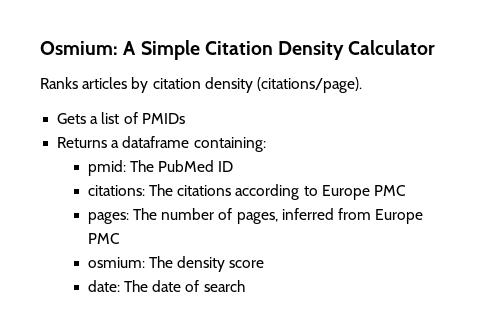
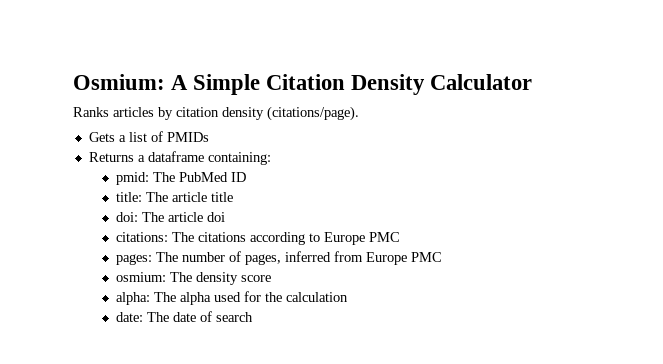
(234, 166) none -> [116,192,234,202] [116,212,226,222] // title: The article title // doi: The article doi
(265, 264) none -> [116,291,349,305] // alpha: The alpha used for the calculation

